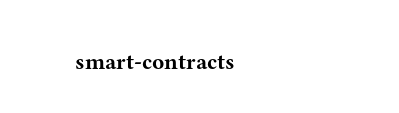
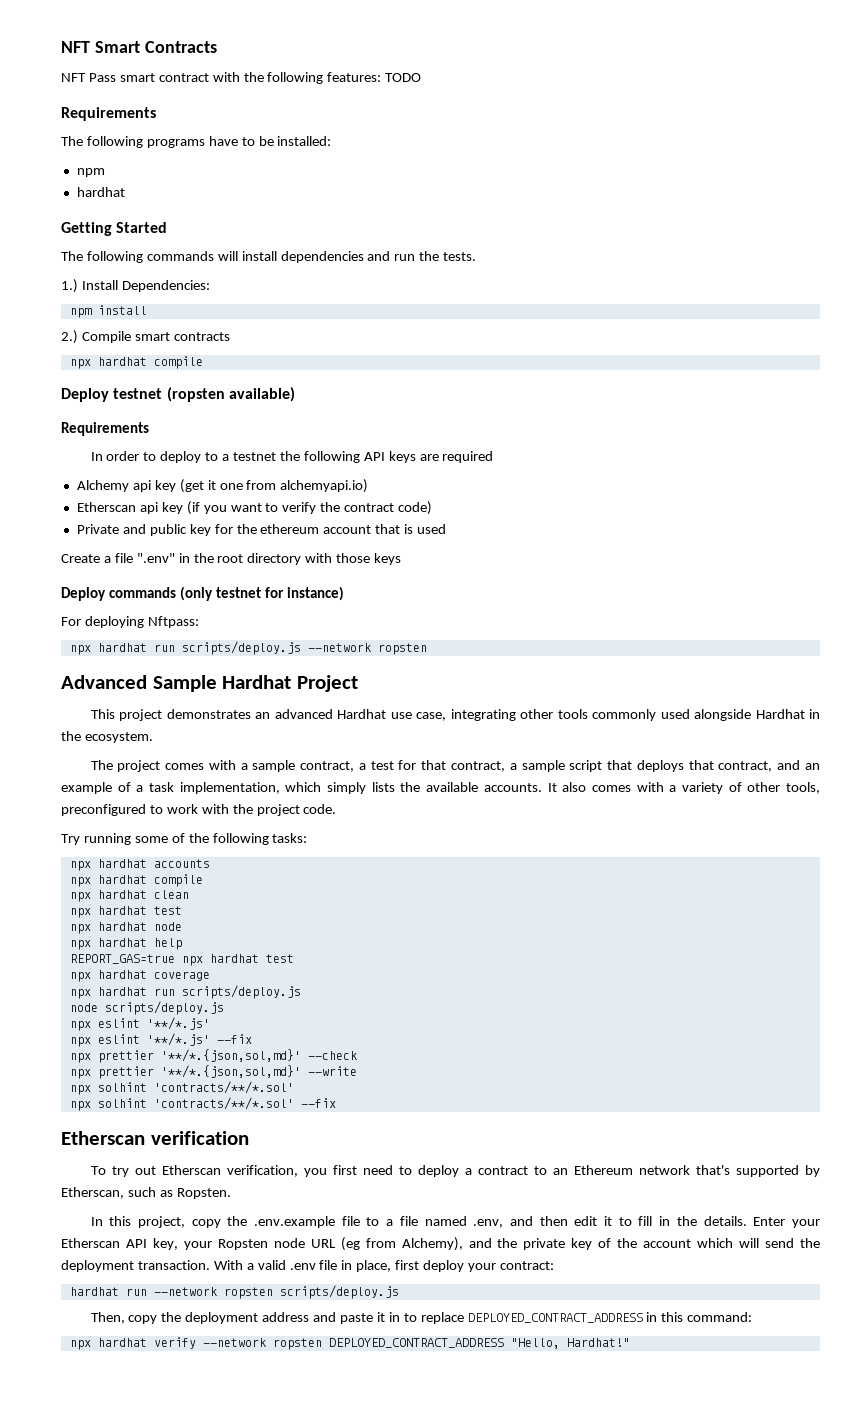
[75,55,235,69] smart-contracts -> [61,41,217,53] [61,72,422,84] [61,107,156,121] [61,136,332,148] [76,168,105,177] [76,187,125,197] [61,222,168,236] [61,251,477,263] [61,279,210,293] [69,305,147,318] [61,330,230,344] [69,356,203,369] [61,387,295,402] [61,422,149,436] [90,451,494,463] [76,479,369,493] [76,501,433,515] [76,524,447,536] [61,553,402,565] [61,586,344,601] [61,616,199,628] [69,641,427,655] [61,675,358,692] [90,709,821,721] [61,731,153,743] [90,760,820,772] [61,782,821,794] [61,804,337,816] [61,833,308,845] [69,859,210,871] [69,874,203,887] [69,890,189,902] [69,906,182,918] [69,922,182,934] [69,938,182,950] [69,954,294,966] [69,970,210,982] [69,985,301,999] [69,1001,224,1015] [69,1017,210,1031] [69,1033,252,1047] [69,1049,357,1063] [69,1065,357,1079] [69,1081,294,1095] [69,1097,336,1111] [61,1131,249,1145] [90,1165,820,1177] [61,1187,231,1199] [90,1216,820,1228] [61,1237,821,1251] [61,1260,554,1272] [69,1285,399,1299] [90,1312,753,1324] [69,1337,630,1350] NFT Smart Contracts // NFT Pass smart contract with the following features: TODO // Requirements // The following programs have to be installed: // npm // hardhat // Getting Started // The following commands will install dependencies and run the tests. // 1.) Install Dependencies: // npm install // 2.) Compile smart contracts // npx hardhat compile // Deploy testnet (ropsten available) // Requirements // In order to deploy to a testnet the following API keys are required // Alchemy api key (get it one from alchemyapi.io) // Etherscan api key (if you want to verify the contract code) // Private and public key for the ethereum account that is used // Create a file ".env" in the root directory with those keys // Deploy commands (only testnet for instance) // For deploying Nftpass: // npx hardhat run scripts/deploy.js --network ropsten // Advanced Sample Hardhat Project // This project demonstrates an advanced Hardhat use case, integrating other tools commonly used alongside Hardhat in the ecosystem. // The project comes with a sample contract, a test for that contract, a sample script that deploys that contract, and an example of a task implementation, which simply lists the available accounts. It also comes with a variety of other tools, preconfigured to work with the project code. // Try running some of the following tasks: // npx hardhat accounts // npx hardhat compile // npx hardhat clean // npx hardhat test // npx hardhat node // npx hardhat help // REPORT_GAS=true npx hardhat test // npx hardhat coverage // npx hardhat run scripts/deploy.js // node scripts/deploy.js // npx eslint '**/*.js' // npx eslint '**/*.js' --fix // npx prettier '**/*.{json,sol,md}' --check // npx prettier '**/*.{json,sol,md}' --write // npx solhint 'contracts/**/*.sol' // npx solhint 'contracts/**/*.sol' --fix // Etherscan verification // To try out Etherscan verification, you first need to deploy a contract to an Ethereum network that's supported by Etherscan, such as Ropsten. // In this project, copy the .env.example file to a file named .env, and then edit it to fill in the details. Enter your Etherscan API key, your Ropsten node URL (eg from Alchemy), and the private key of the account which will send the deployment transaction. With a valid .env file in place, first deploy your contract: // hardhat run --network ropsten scripts/deploy.js // Then, copy the deployment address and paste it in to replace DEPLOYED_CONTRACT_ADDRESS in this command: // npx hardhat verify --network ropsten DEPLOYED_CONTRACT_ADDRESS "Hello, Hardhat!"

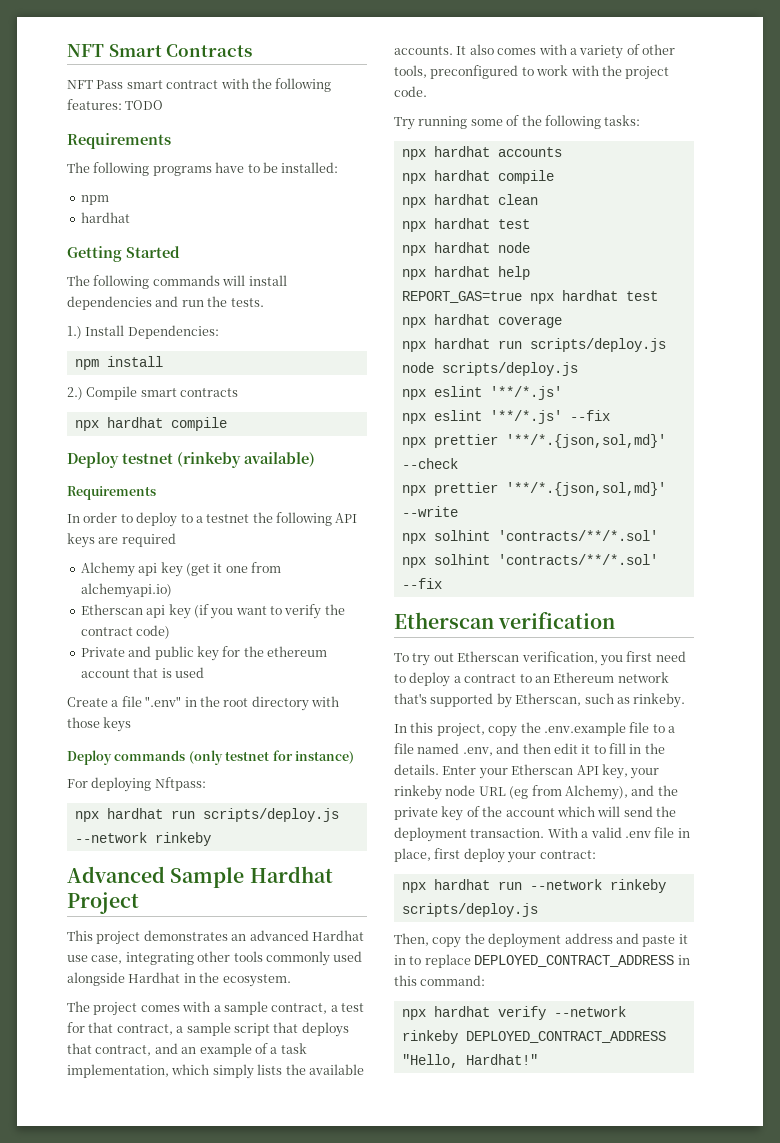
[166,387,225,402] (ropsten -> [177,452,241,468] (rinkeby
[377,643,427,655] ropsten -> [154,832,211,846] rinkeby
[176,1188,231,1199] Ropsten. -> [633,693,686,708] rinkeby.
[217,1239,268,1250] Ropsten -> [394,785,442,800] rinkeby
(554, 1265) none -> [401,882,426,893] npx
[223,1287,273,1299] ropsten -> [609,879,666,893] rinkeby
[272,1338,322,1350] ropsten -> [401,1030,458,1044] rinkeby

